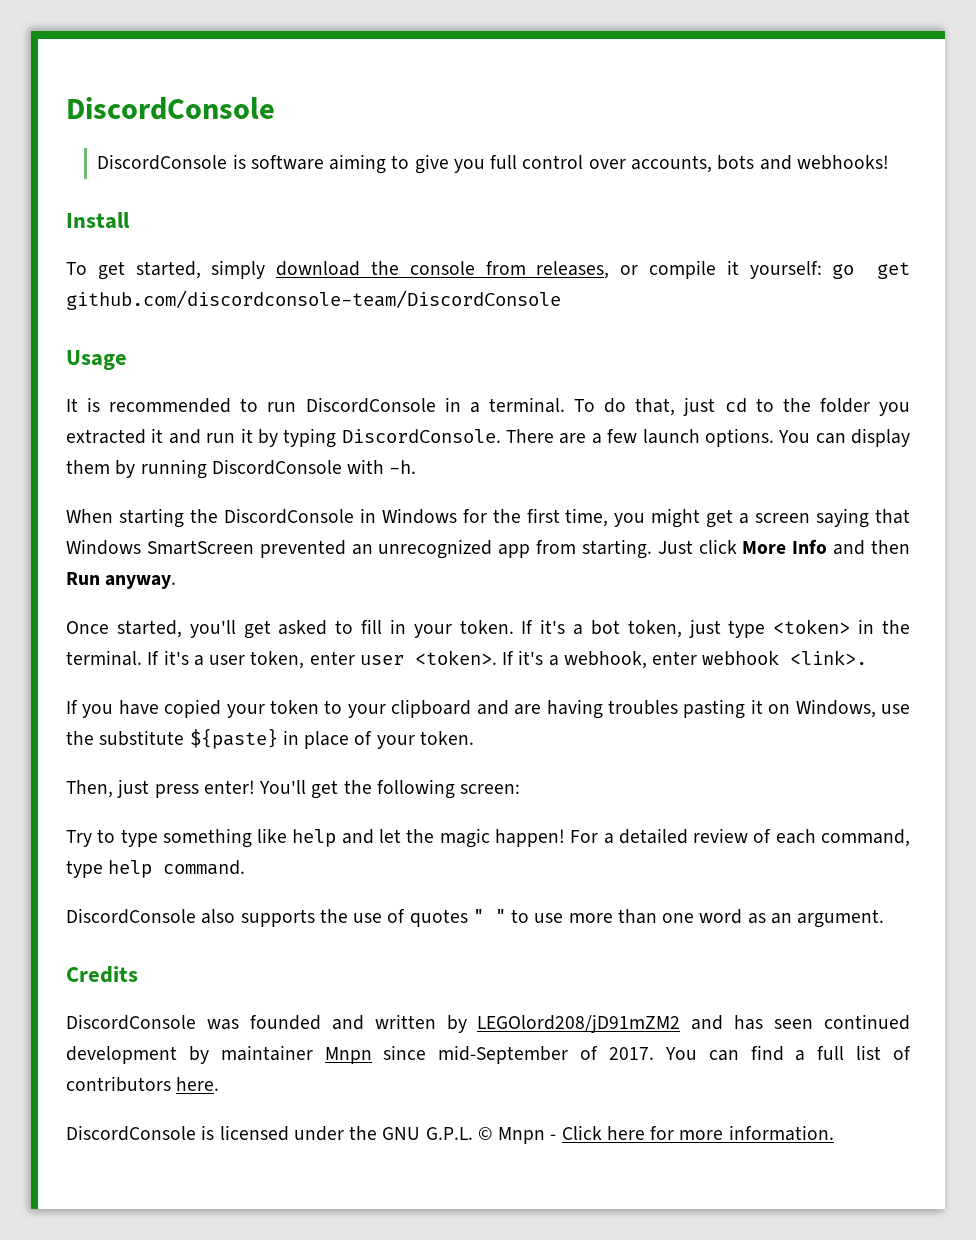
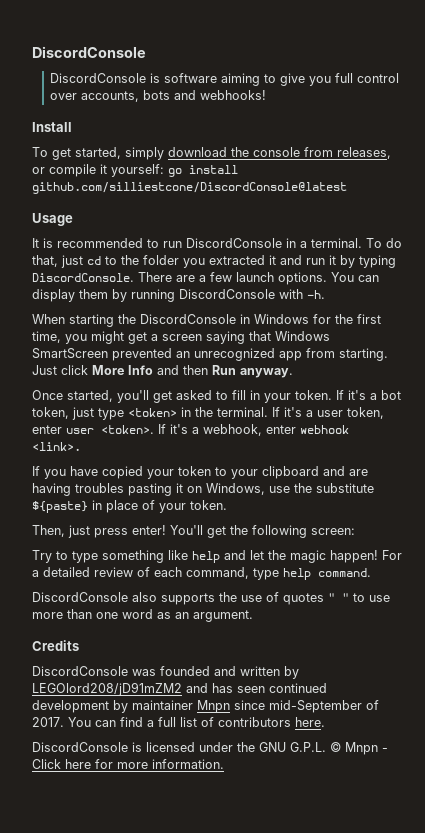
[876,262,910,279] [66,290,561,310] get github.com/discordconsole-team/DiscordConsole -> [189,165,238,174] [32,182,347,194] install github.com/silliestcone/DiscordConsole@latest

